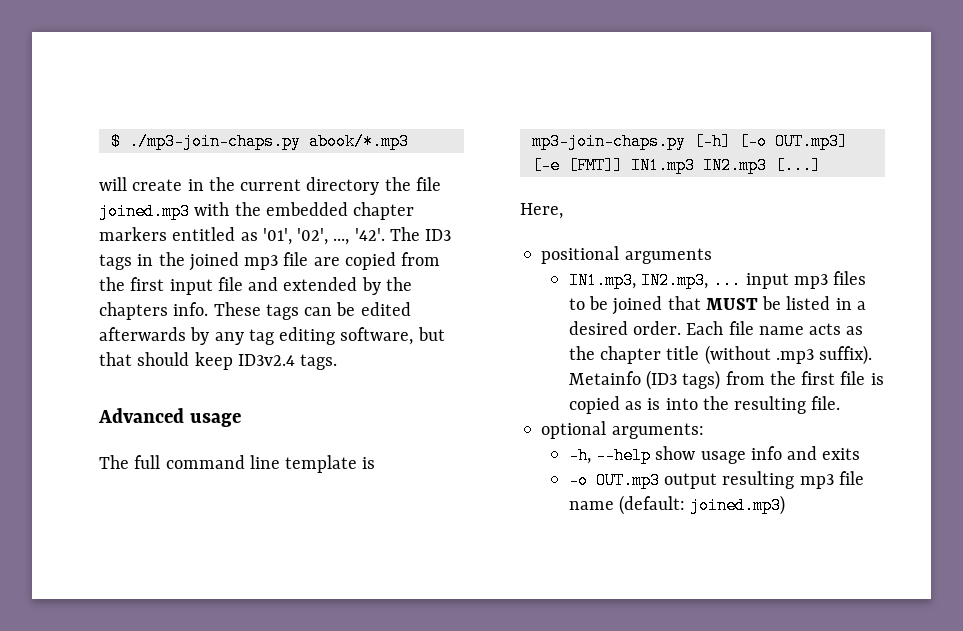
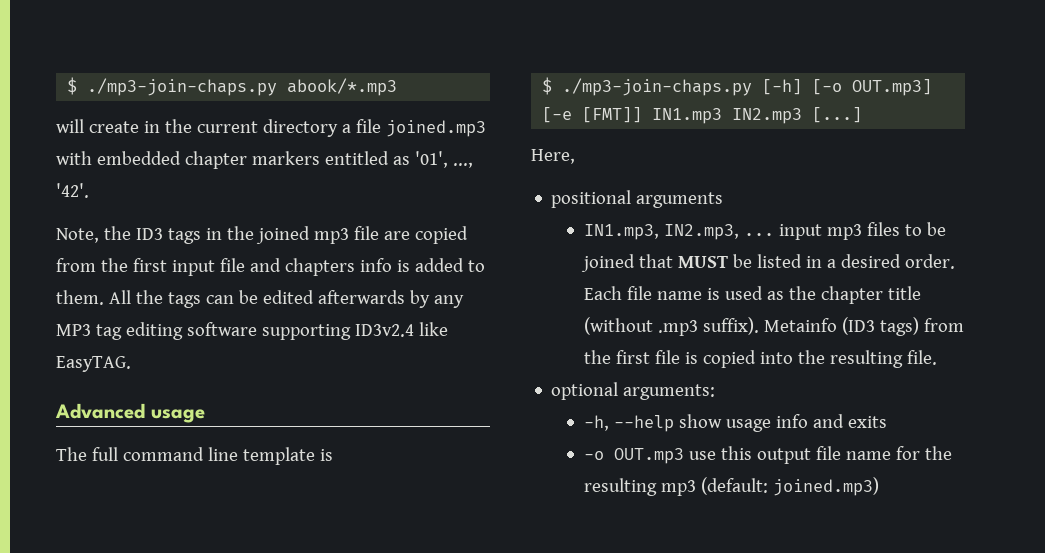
[384,177,411,191] the -> [341,124,351,133] a
[234,202,261,216] the -> (92, 158) none
[297,228,329,245] '02', -> (448, 159) none
[389,227,420,241] The -> [56,226,131,243] // Note, the
[283,277,412,295] [99,302,261,320] extended by the chapters info. These -> [284,258,485,276] [56,290,163,305] chapters info is added to them. All the
(244, 338) none -> [56,324,91,336] MP3
[340,327,445,345] [99,352,338,370] software, but that should keep ID3v2.4 tags. -> [186,322,448,340] [56,356,131,372] software supporting ID3v2.4 like EasyTAG.
[531,133,686,150] mp3-join-chaps.py -> [542,77,753,96] $ ./mp3-join-chaps.py
[809,323,842,335] acts -> [706,286,763,300] is used
[625,398,661,410] as is -> (756, 359) none
[664,471,864,489] [568,501,614,510] output resulting mp3 file name -> [688,446,952,464] [583,478,696,496] use this output file name for the resulting mp3

